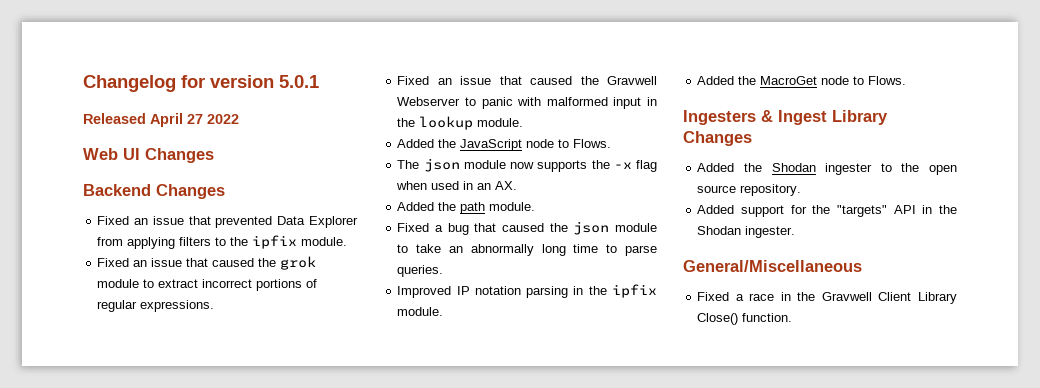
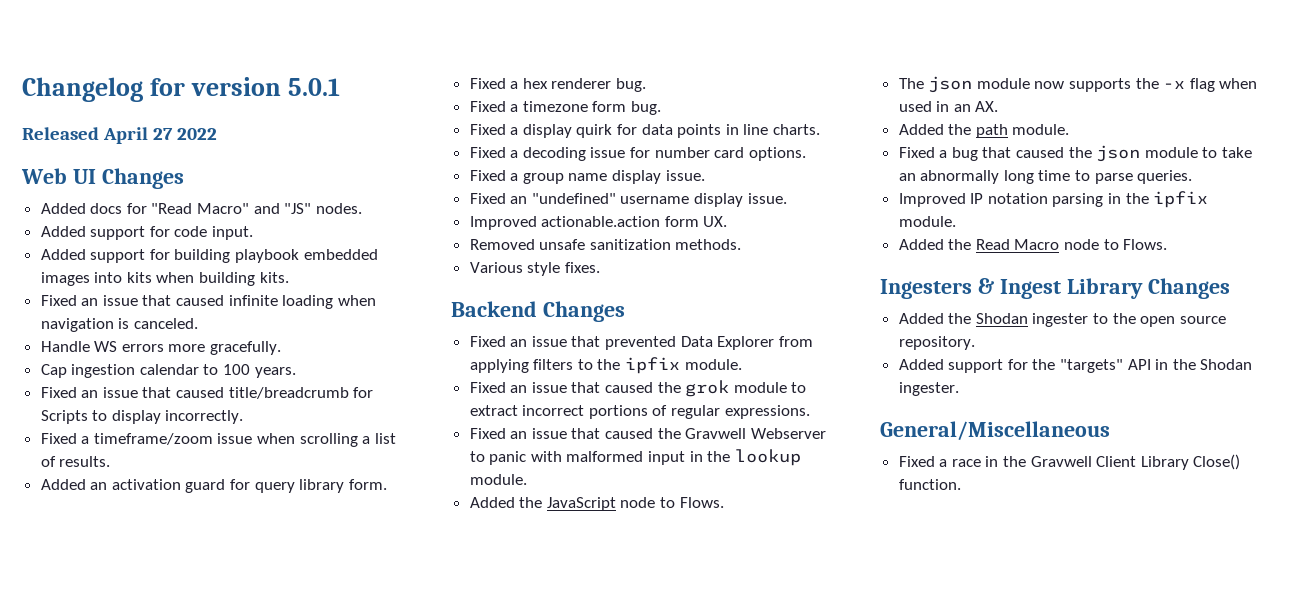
(214, 155) none -> [40,203,362,214] [40,226,254,240] [40,249,378,263] [40,272,289,286] [40,295,376,309] [40,318,198,332] [40,341,282,355] [40,364,296,378] [40,387,374,399] [40,410,244,424] [40,433,396,447] [40,456,111,467] [40,479,387,493] [469,78,647,92] [469,101,662,115] [469,124,821,138] [469,147,806,161] [469,170,705,184] [469,193,787,207] [469,216,728,230] [469,239,742,250] [469,262,600,276] // Added docs for "Read Macro" and "JS" nodes. // Added support for code input. // Added support for building playbook embedded images into kits when building kits. // Fixed an issue that caused infinite loading when navigation is canceled. // Handle WS errors more gracefully. // Cap ingestion calendar to 100 years. // Fixed an issue that caused title/breadcrumb for Scripts to display incorrectly. // Fixed a timeframe/zoom issue when scrolling a list of results. // Added an activation guard for query library form. // Fixed a hex renderer bug. // Fixed a timezone form bug. // Fixed a display quirk for data points in line charts. // Fixed a decoding issue for number card options. // Fixed a group name display issue. // Fixed an "undefined" username display issue. // Improved actionable.action form UX. // Removed unsafe sanitization methods. // Various style fixes.
[760,76,818,85] MacroGet -> [975,239,1060,250] Read Macro

